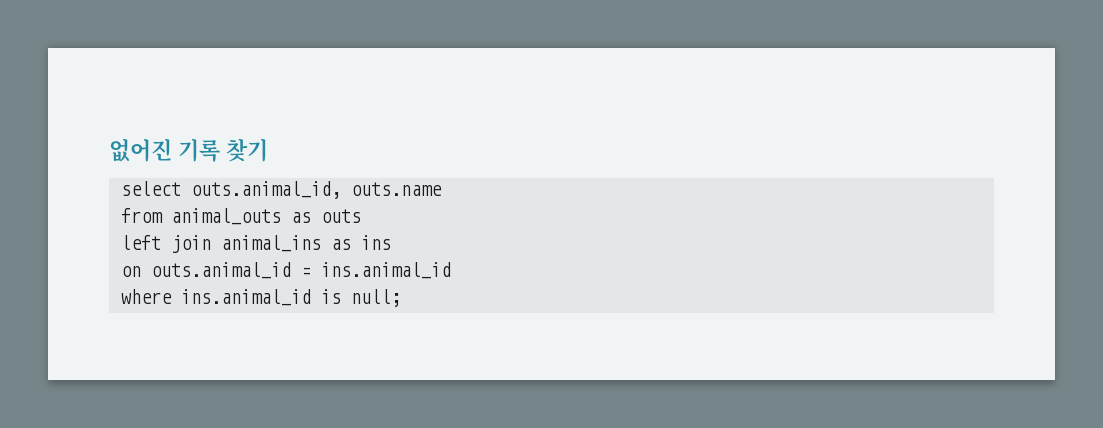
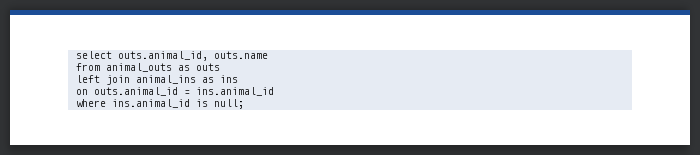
[109,138,268,162] 없어진 기록 찾기 // -> (75, 55) none

